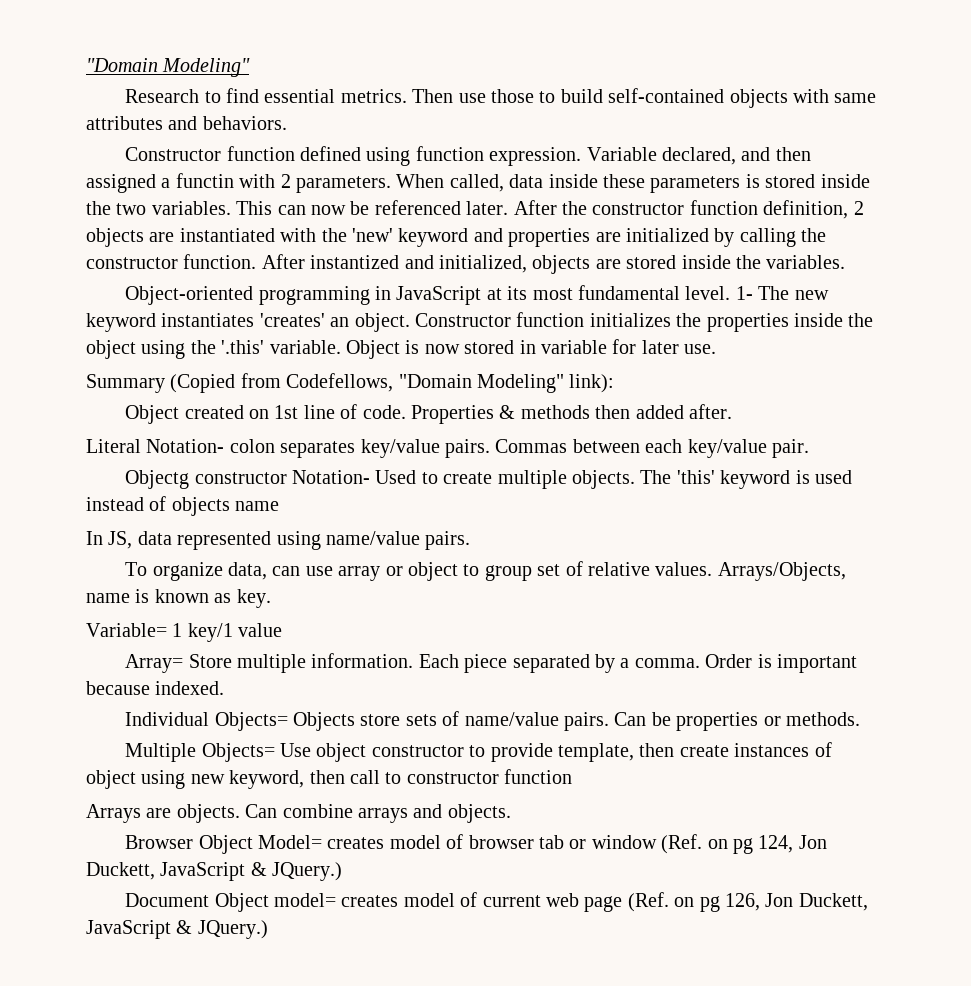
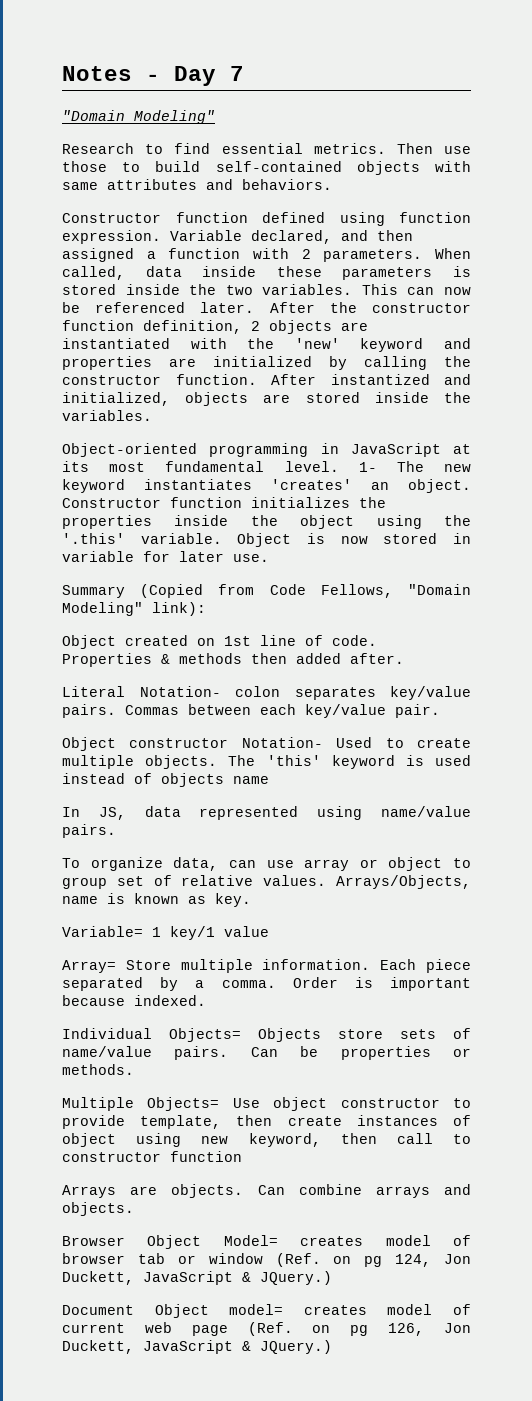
(86, 65) none -> [62,66,244,86] Notes - Day 7 //
[175,173,234,188] functin -> [168,248,241,259] function
[286,373,394,392] Codefellows, -> [269,584,393,598] Code Fellows,
[125,470,190,489] Objectg -> [62,737,116,751] Object

